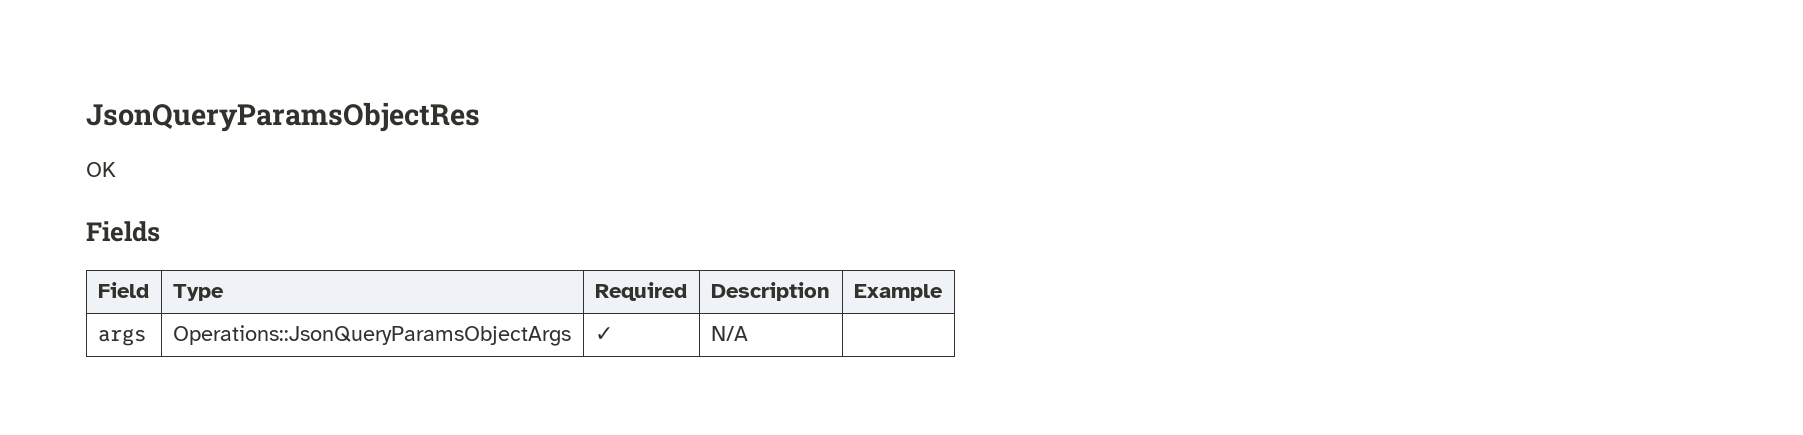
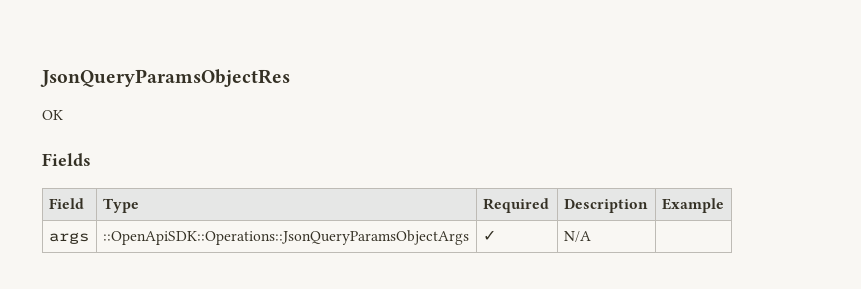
[172,325,571,346] Operations::JsonQueryParamsObjectArgs -> [102,230,469,245] ::OpenApiSDK::Operations::JsonQueryParamsObjectArgs

